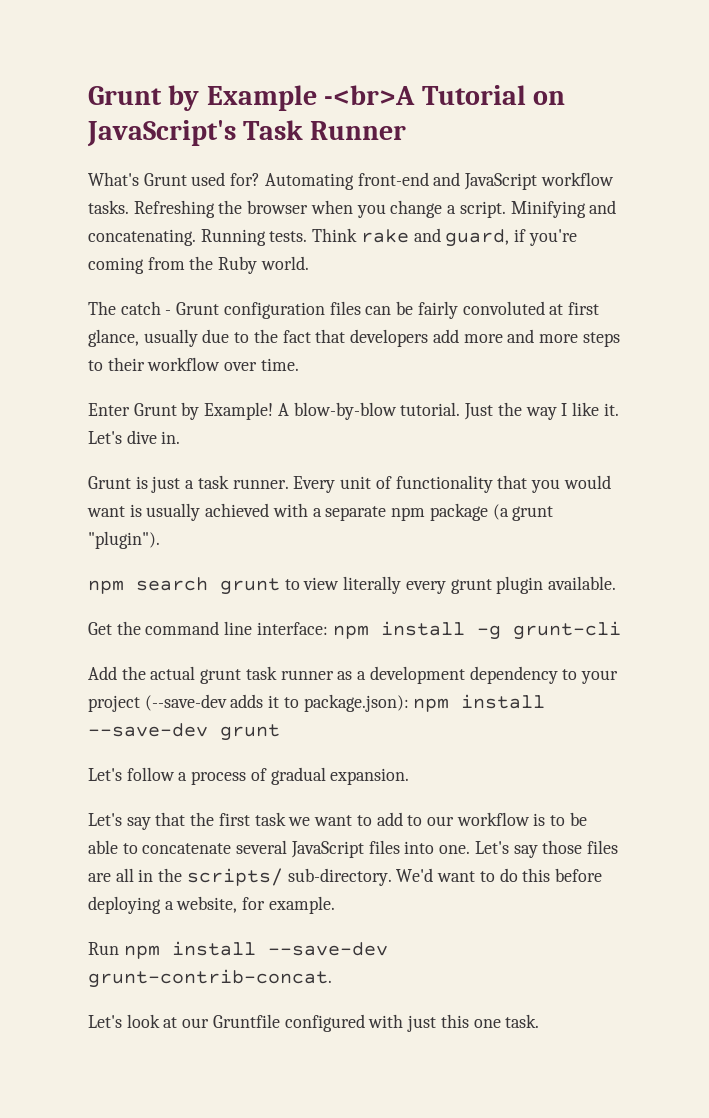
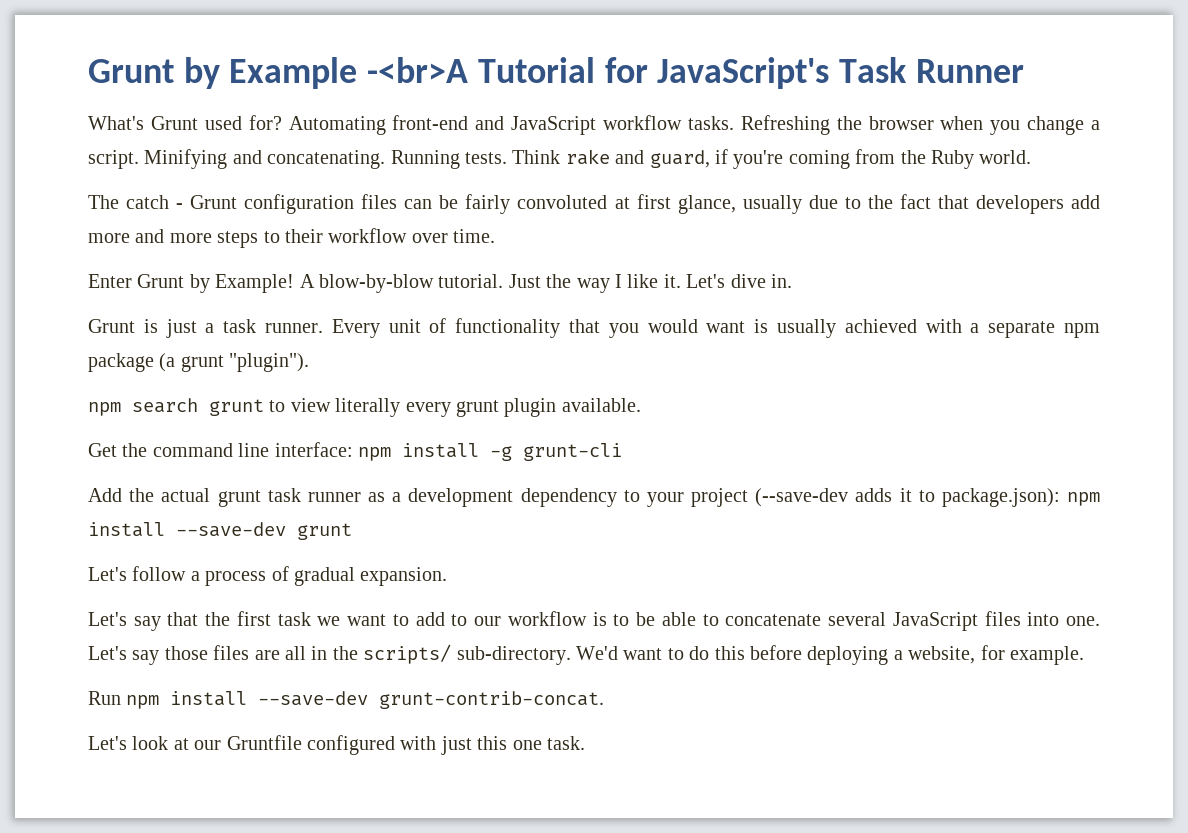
[533,91,566,105] on -> [604,57,648,83] for

